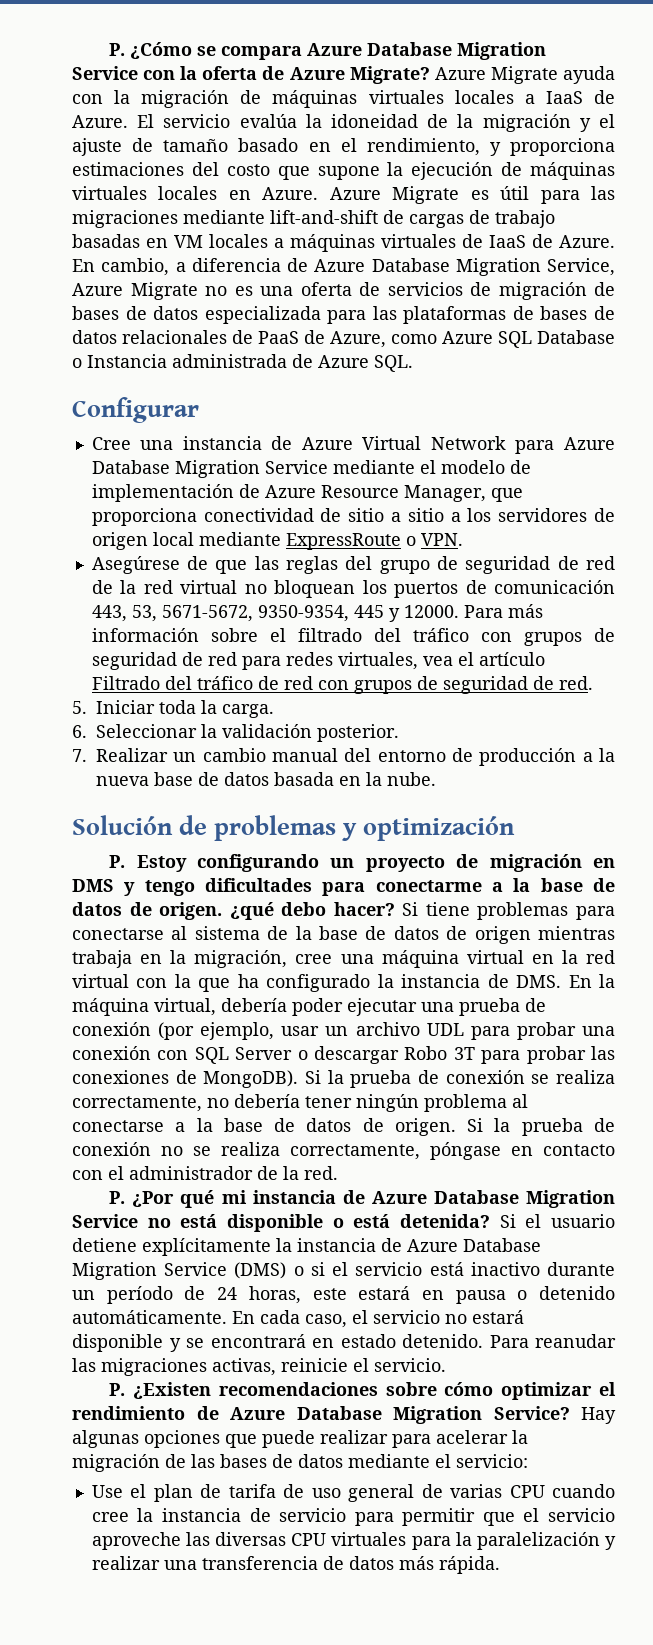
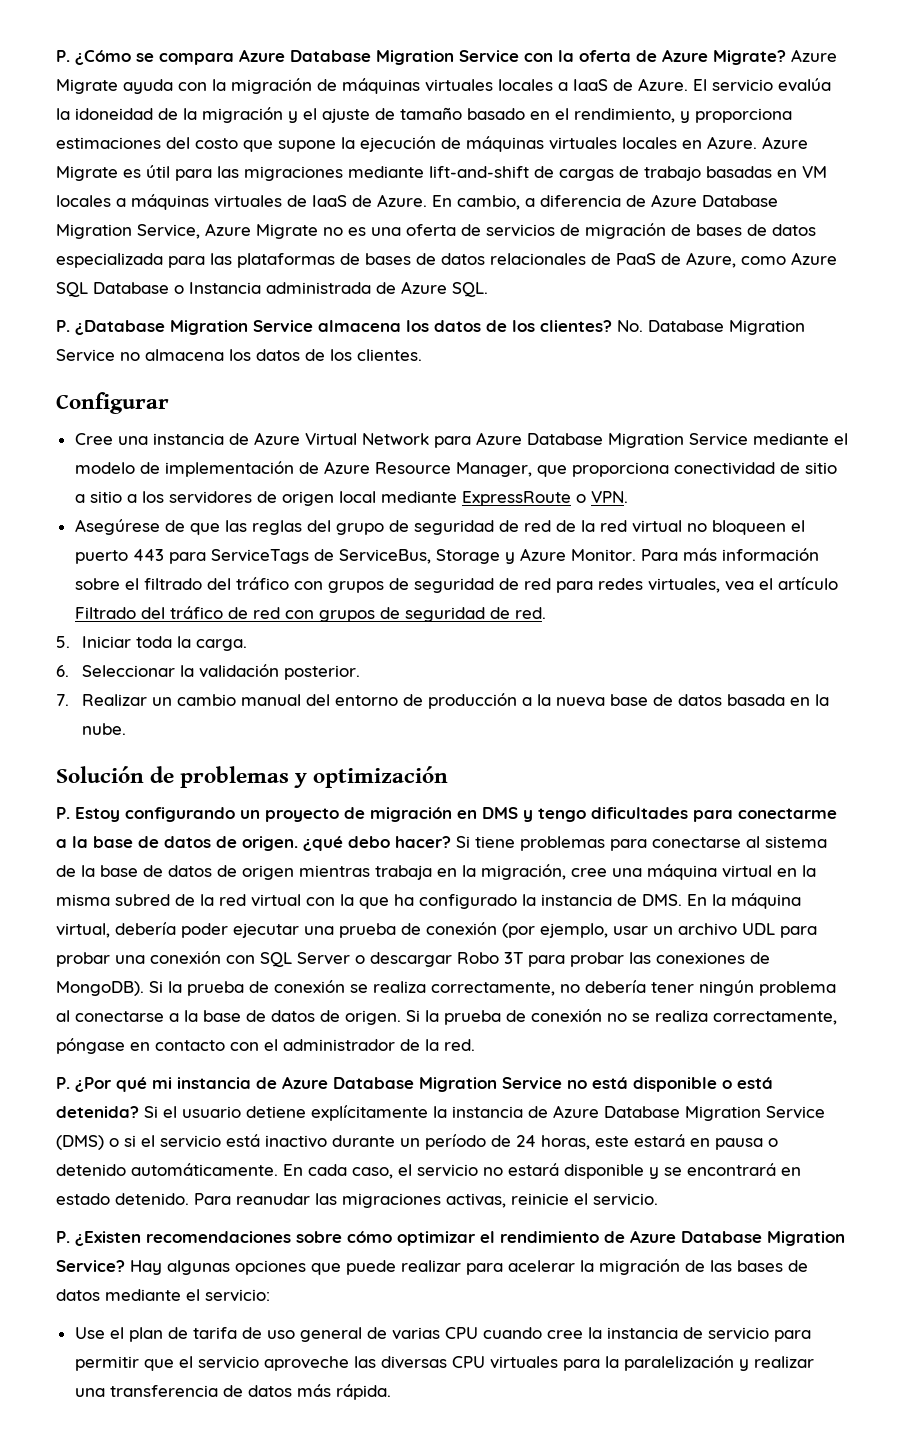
(413, 363) none -> [56,320,805,335] [56,349,422,362] // P. ¿Database Migration Service almacena los datos de los clientes? No. Database Migration Service no almacena los datos de los clientes.
[274,580,616,598] [91,605,459,622] bloquean los puertos de comunicación 443, 53, 5671-5672, 9350-9354, 445 y 12000. -> [711,520,805,535] [74,548,636,564] bloqueen el puerto 443 para ServiceTags de ServiceBus, Storage y Azure Monitor.
(578, 957) none -> [56,894,214,906] misma subred de la

